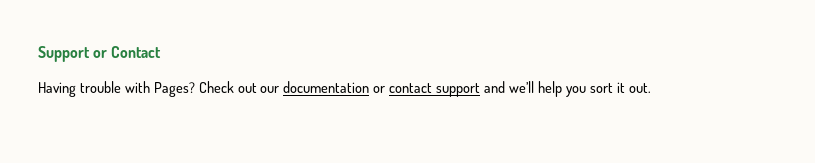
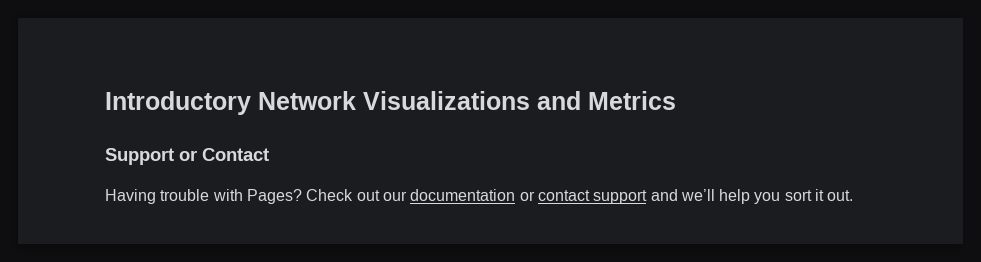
(38, 54) none -> [105,91,676,115] Introductory Network Visualizations and Metrics //

